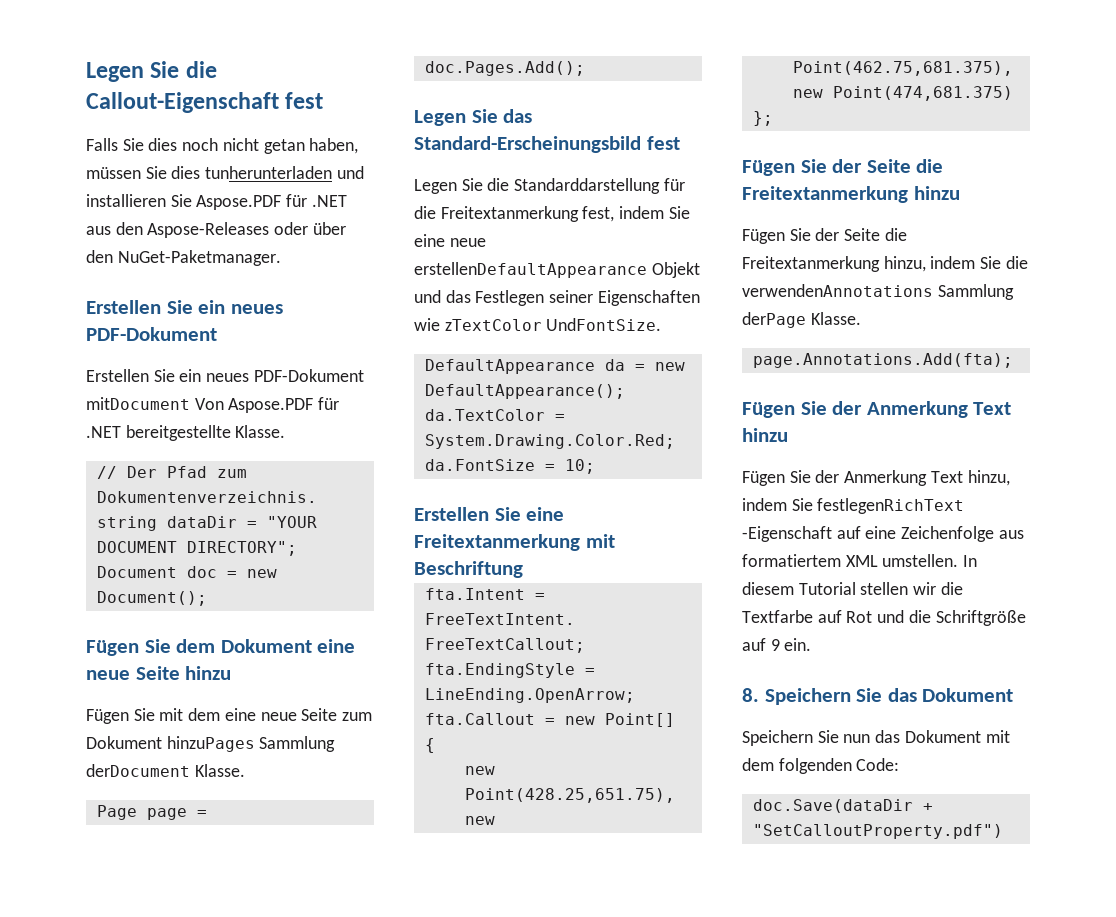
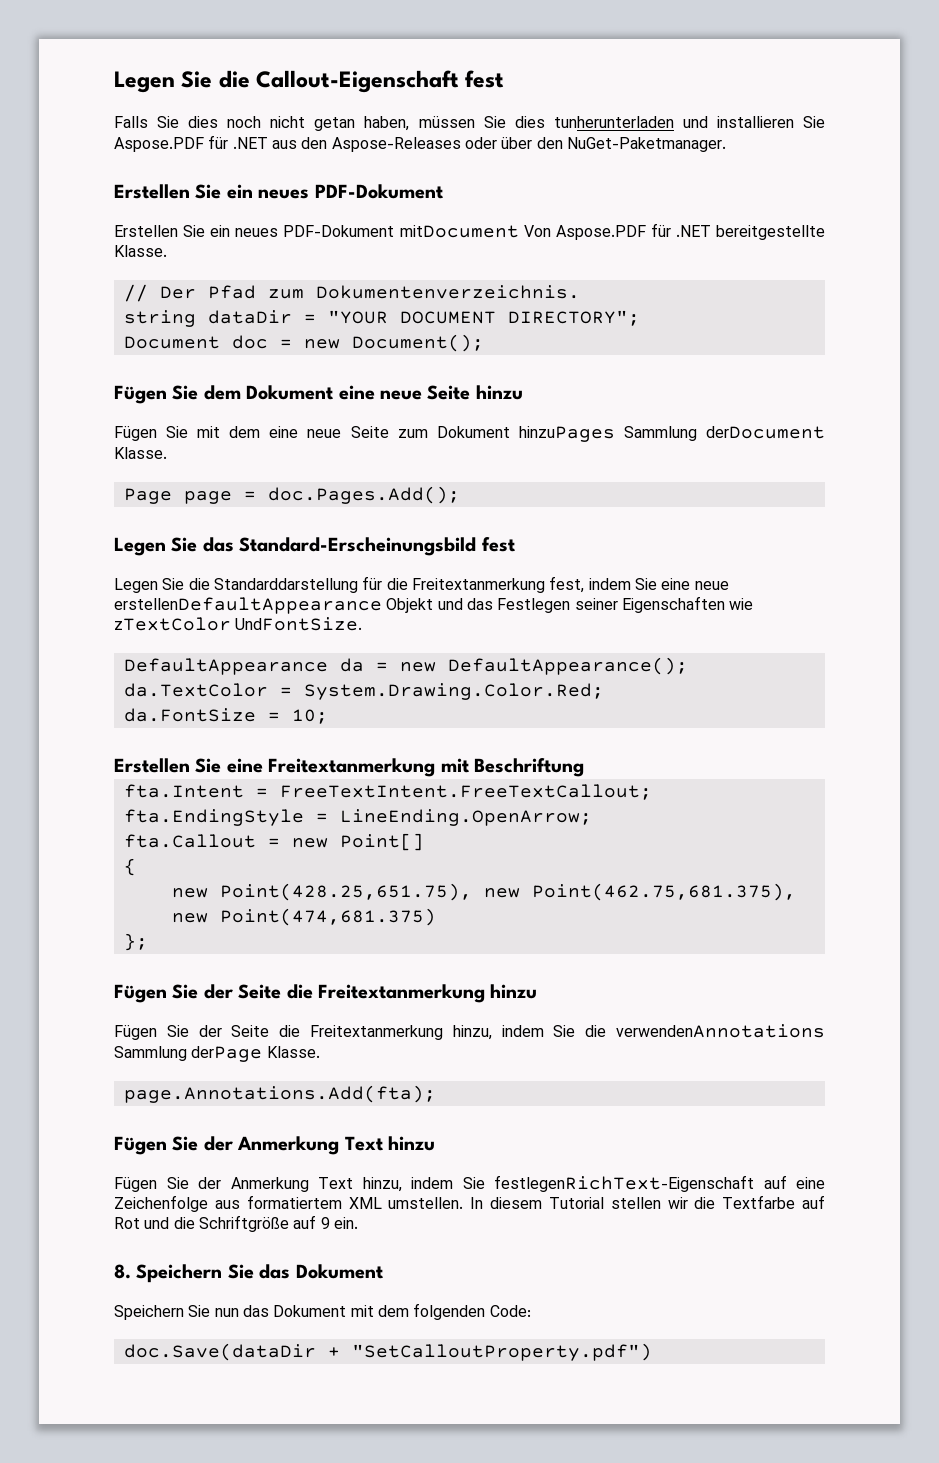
[817,498,965,514] [742,526,832,542] festlegenRichText -Eigenschaft -> [494,1175,754,1192] festlegenRichText-Eigenschaft

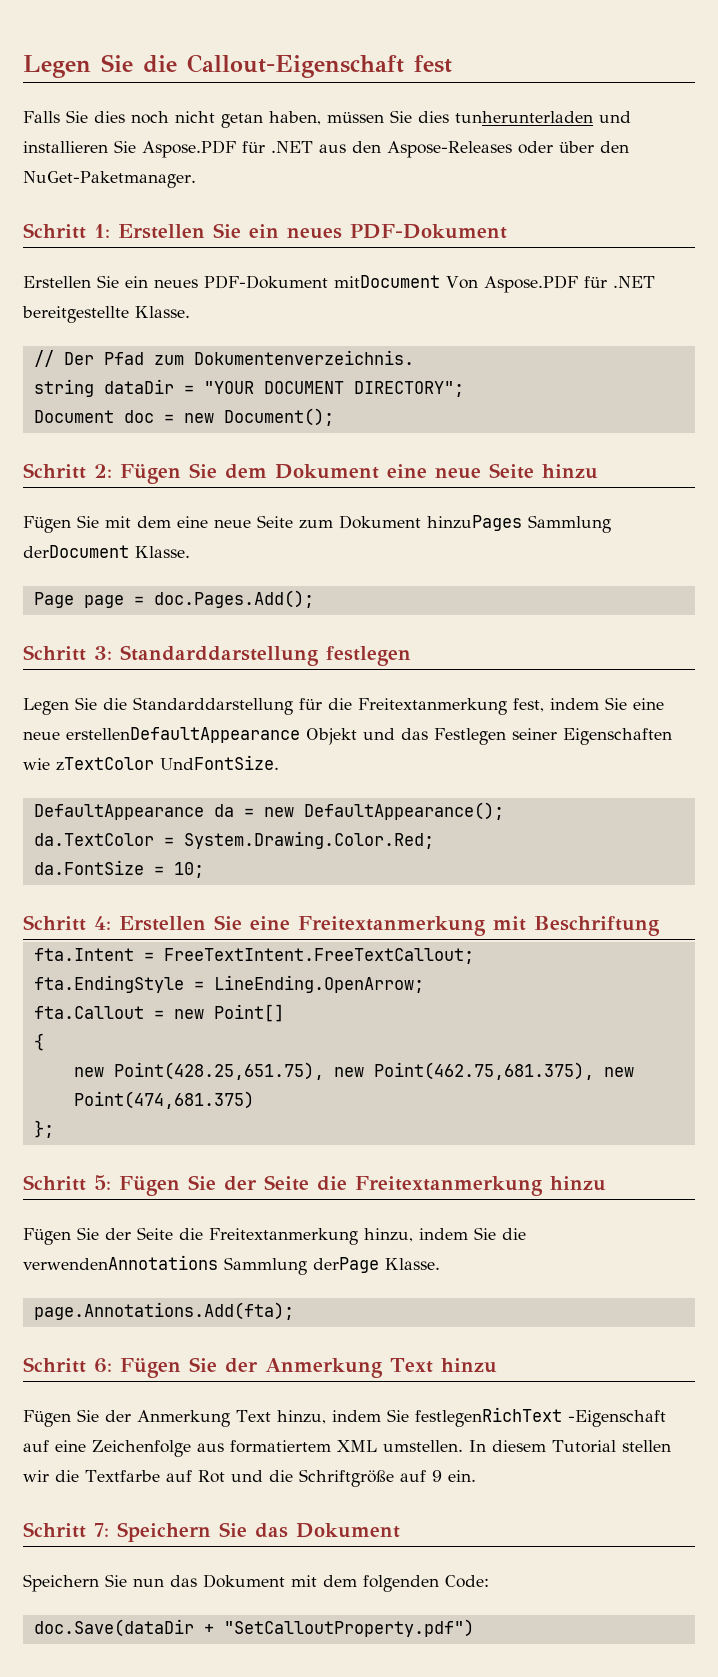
(726, 144) none -> [23,223,110,239] Schritt 1:
(484, 343) none -> [23,463,112,479] Schritt 2:
[114,537,515,556] Legen Sie das Standard-Erscheinungsbild fest -> [23,645,411,666] Schritt 3: Standarddarstellung festlegen
(328, 716) none -> [23,915,111,931] Schritt 4:
(148, 942) none -> [23,1175,111,1191] Schritt 5:
(436, 1094) none -> [23,1357,112,1373] Schritt 6:
[494,1175,754,1192] festlegenRichText-Eigenschaft -> [414,1407,666,1427] festlegenRichText -Eigenschaft
[114,1264,131,1279] 8. -> [23,1522,109,1538] Schritt 7:

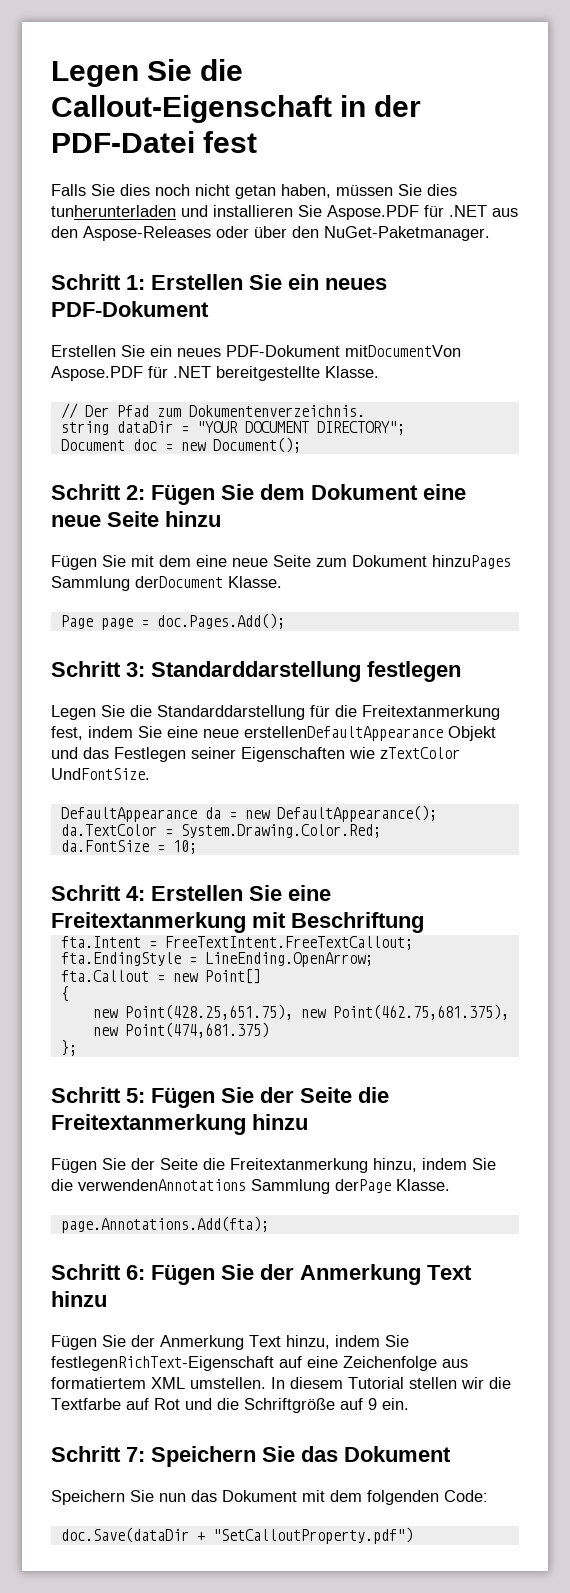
(404, 66) none -> [340,95,422,117] [51,131,195,153] in der PDF-Datei
[334,275,478,289] mitDocument Von -> [345,345,461,357] mitDocumentVon
[414,1407,666,1427] festlegenRichText -Eigenschaft -> [51,1356,274,1371] festlegenRichText-Eigenschaft

